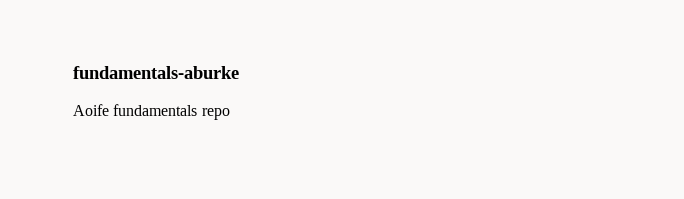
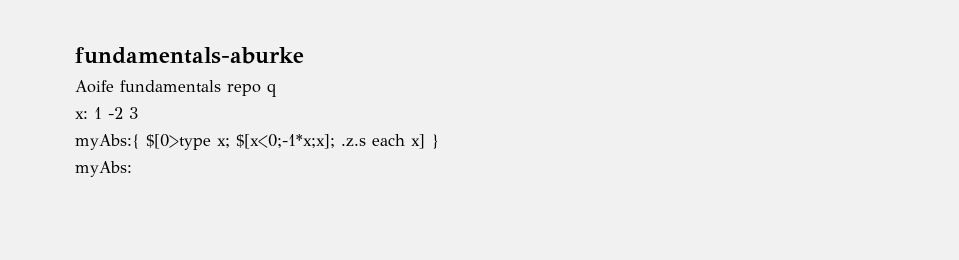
(230, 114) none -> [267,83,277,97] [75,107,138,119] [75,134,439,150] [75,161,132,177] q // x: 1 -2 3 // myAbs:{ $[0>type x; $[x<0;-1*x;x]; .z.s each x] } // myAbs:

